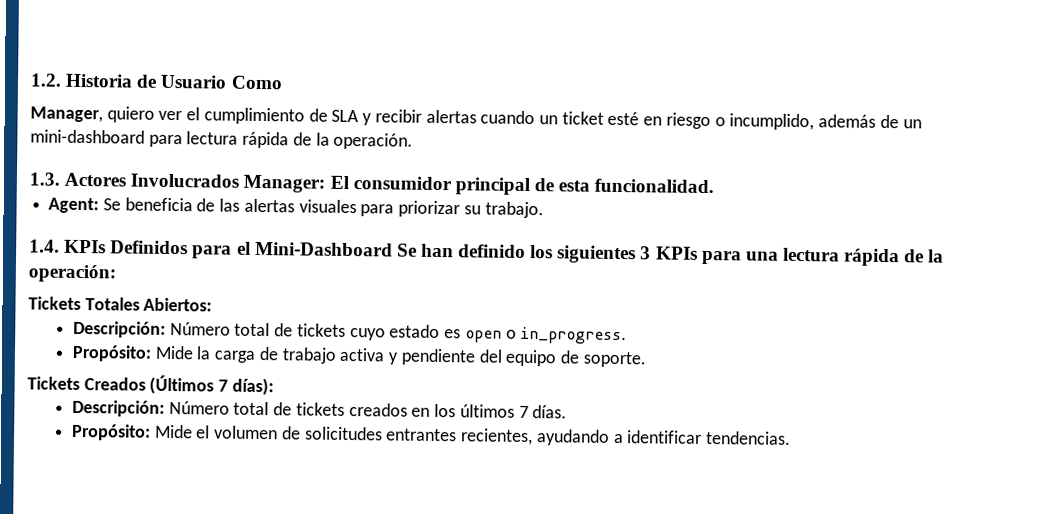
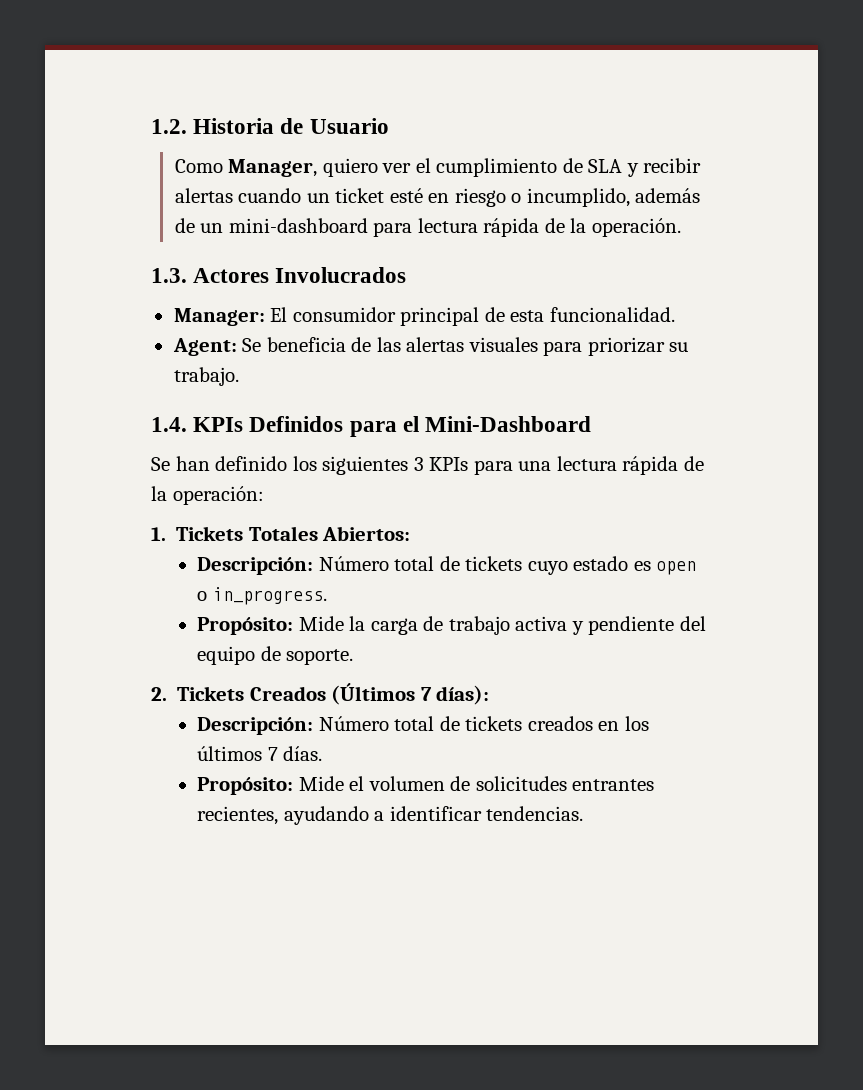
(228, 81) none -> (389, 126) //
(283, 82) // -> (223, 166) none
(240, 180) none -> (407, 275) //
(393, 249) none -> (592, 424) //
(116, 273) none -> [151,527,166,541] 1.
(647, 359) none -> [151,687,167,701] 2.

